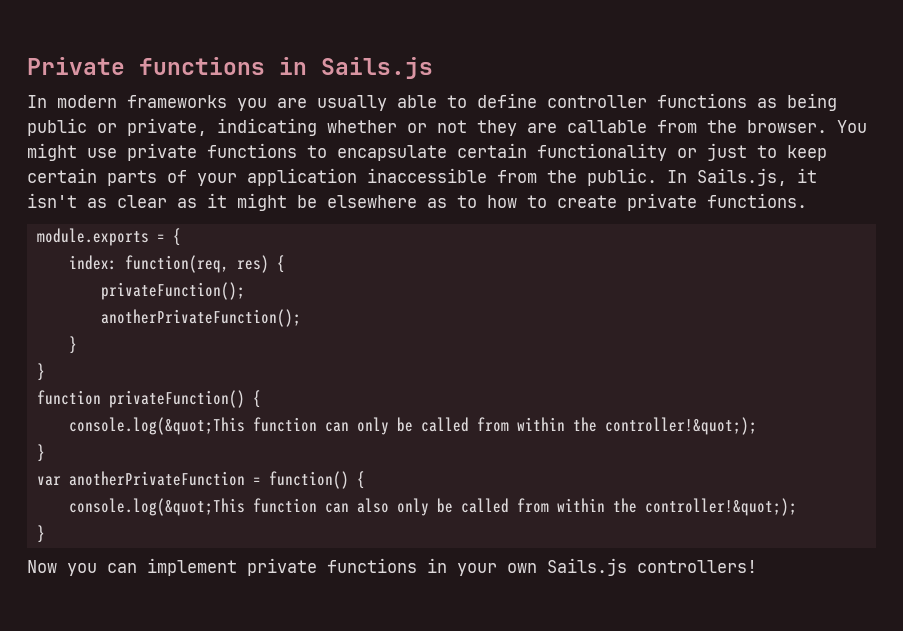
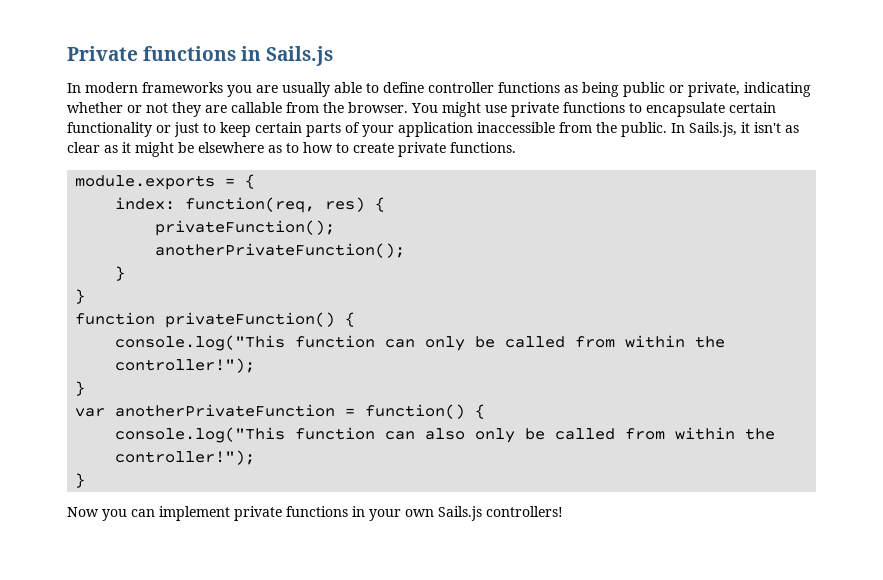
[68,417,245,435] console.log(&quot;This -> [115,335,286,351] console.log("This
[604,417,757,435] controller!&quot;); -> [115,358,256,373] controller!");
[68,498,245,516] console.log(&quot;This -> [115,427,286,443] console.log("This
[644,498,797,516] controller!&quot;); -> [115,450,256,465] controller!");

